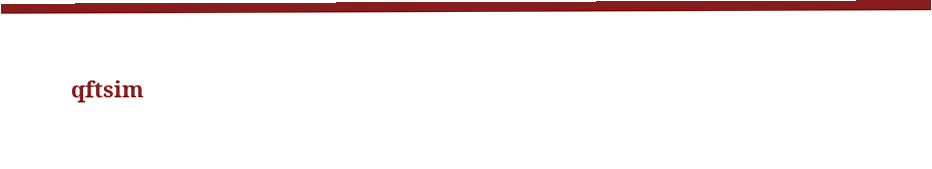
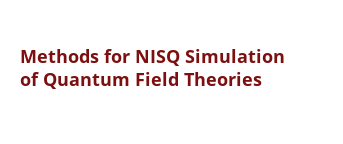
[70,80,145,103] qftsim -> [20,49,285,66] [20,72,262,89] Methods for NISQ Simulation of Quantum Field Theories

